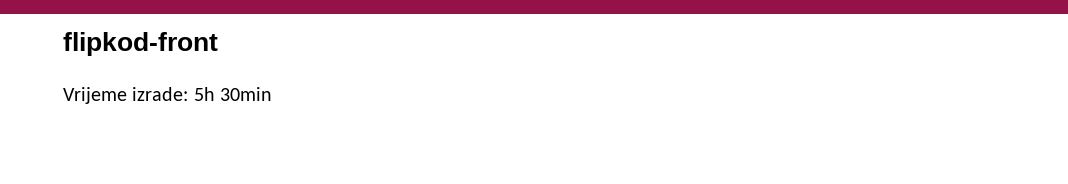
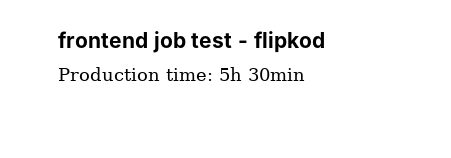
[63,32,218,56] [63,87,189,104] flipkod-front // Vrijeme izrade: -> [58,31,325,53] [58,67,213,81] frontend job test - flipkod // Production time:

